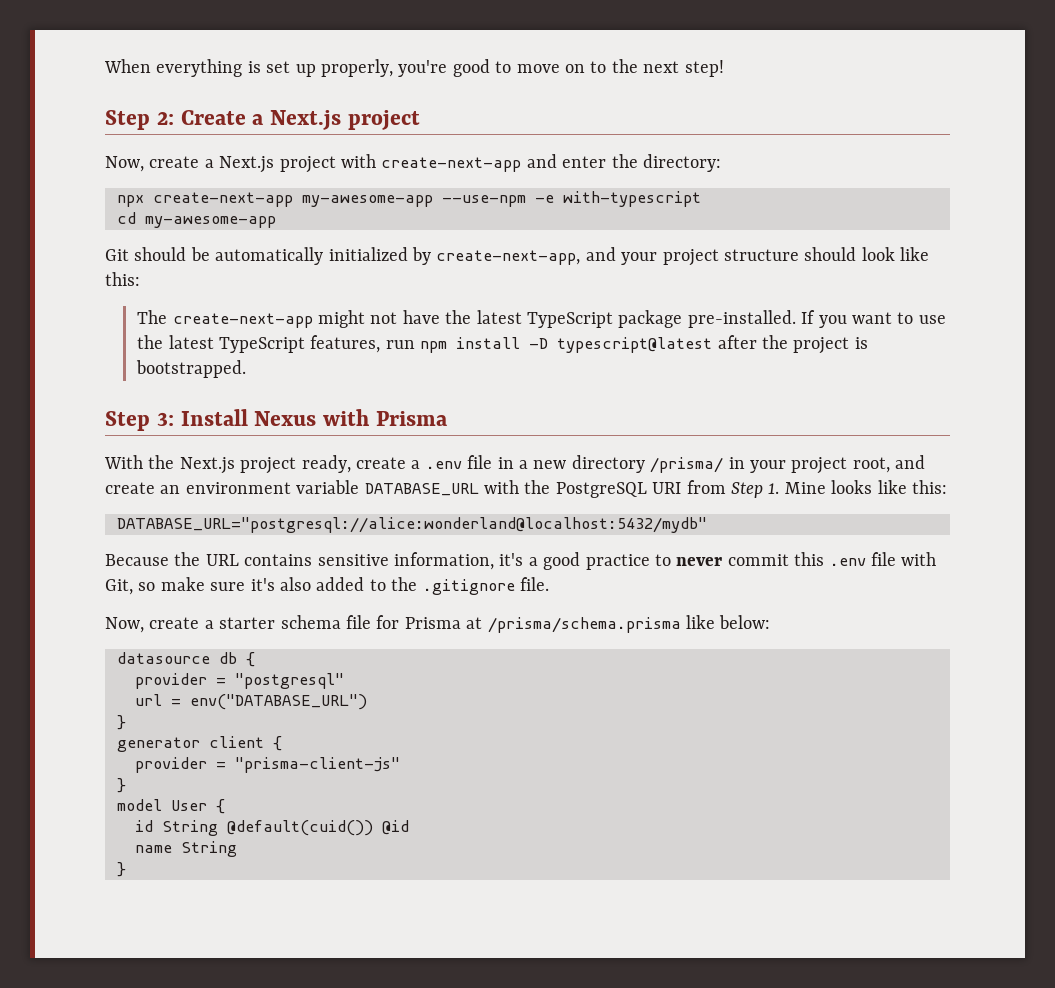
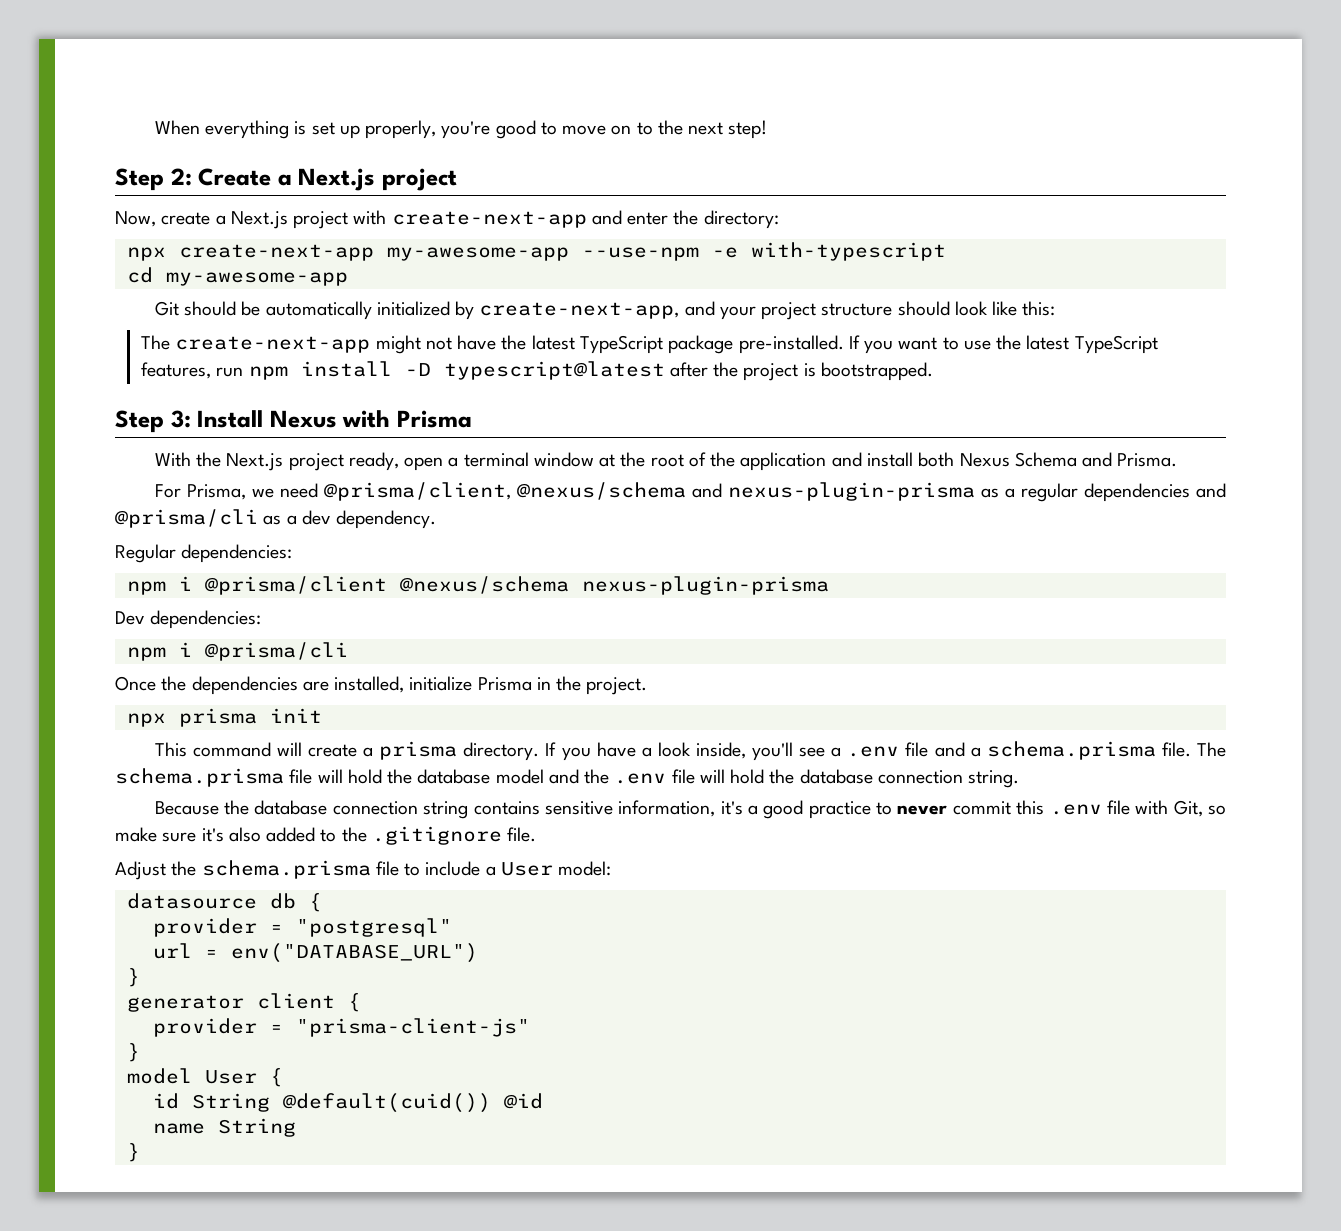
[356,455,926,474] [105,480,947,498] [117,517,707,533] create a .env file in a new directory /prisma/ in your project root, and create an environment variable DATABASE_URL with the PostgreSQL URI from Step 1. Mine looks like this: // DATABASE_URL="postgresql://alice:wonderland@localhost:5432/mydb" -> [404,452,1178,471] [154,482,1226,502] [115,509,437,529] [115,544,293,563] [126,576,829,595] [115,610,262,629] [126,642,348,661] [115,676,648,695] [126,708,322,727] [154,741,1227,761] [115,768,1020,788] open a terminal window at the root of the application and install both Nexus Schema and Prisma. // For Prisma, we need @prisma/client, @nexus/schema and nexus-plugin-prisma as a regular dependencies and @prisma/cli as a dev dependency. // Regular dependencies: // npm i @prisma/client @nexus/schema nexus-plugin-prisma // Dev dependencies: // npm i @prisma/cli // Once the dependencies are installed, initialize Prisma in the project. // npx prisma init // This command will create a prisma directory. If you have a look inside, you'll see a .env file and a schema.prisma file. The schema.prisma file will hold the database model and the .env file will hold the database connection string.
[205,554,239,566] URL -> [254,800,469,819] database connection string
[105,615,771,633] Now, create a starter schema file for Prisma at /prisma/schema.prisma like below: -> [115,860,612,880] Adjust the schema.prisma file to include a User model:

